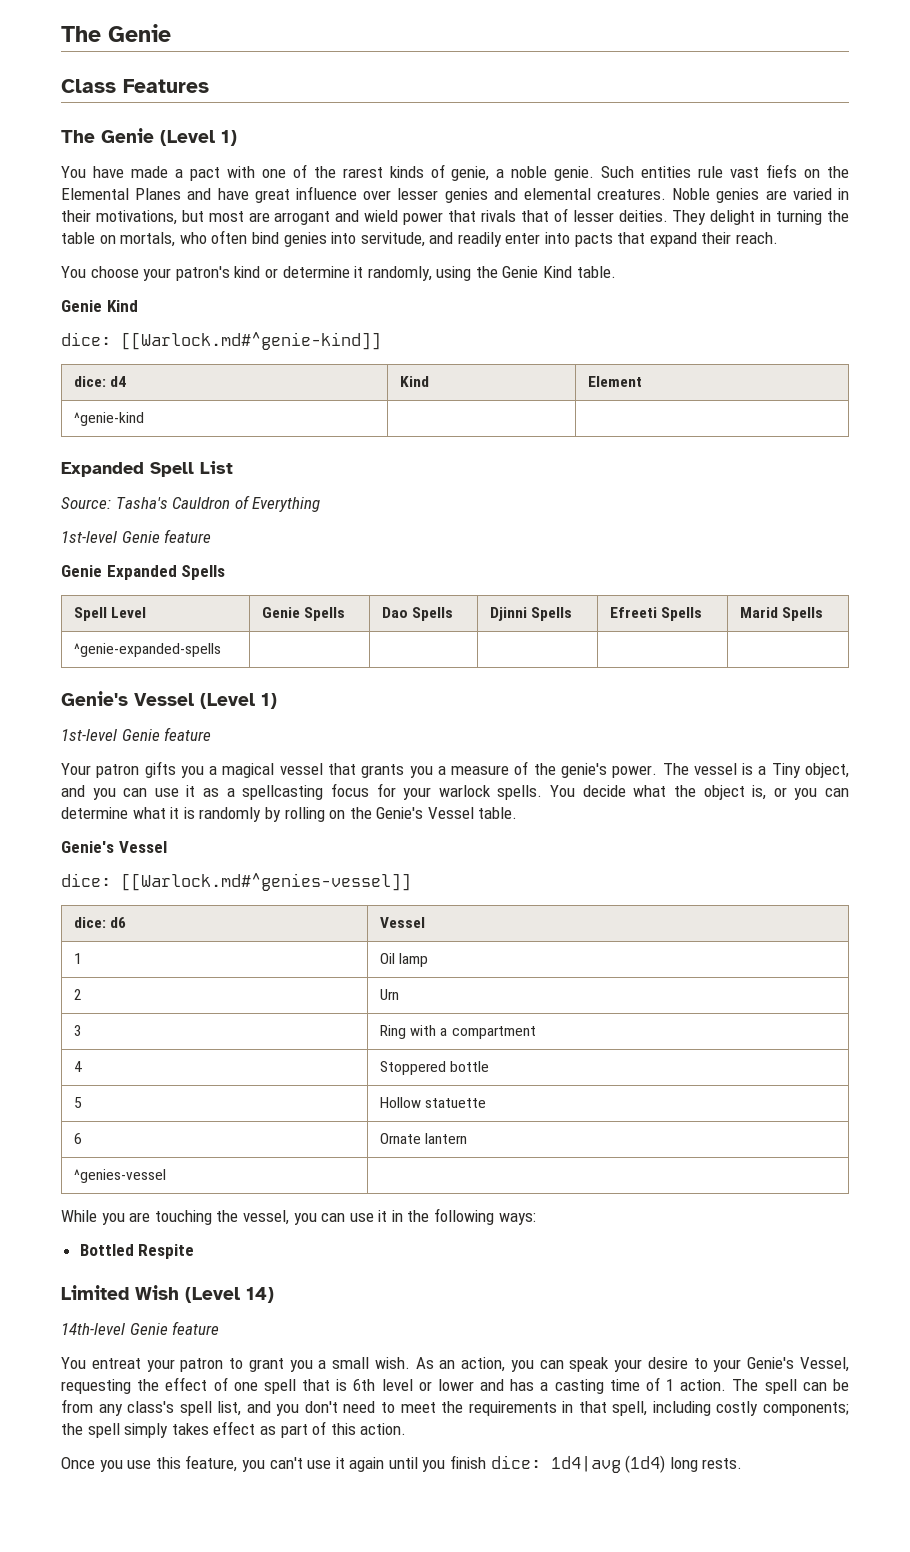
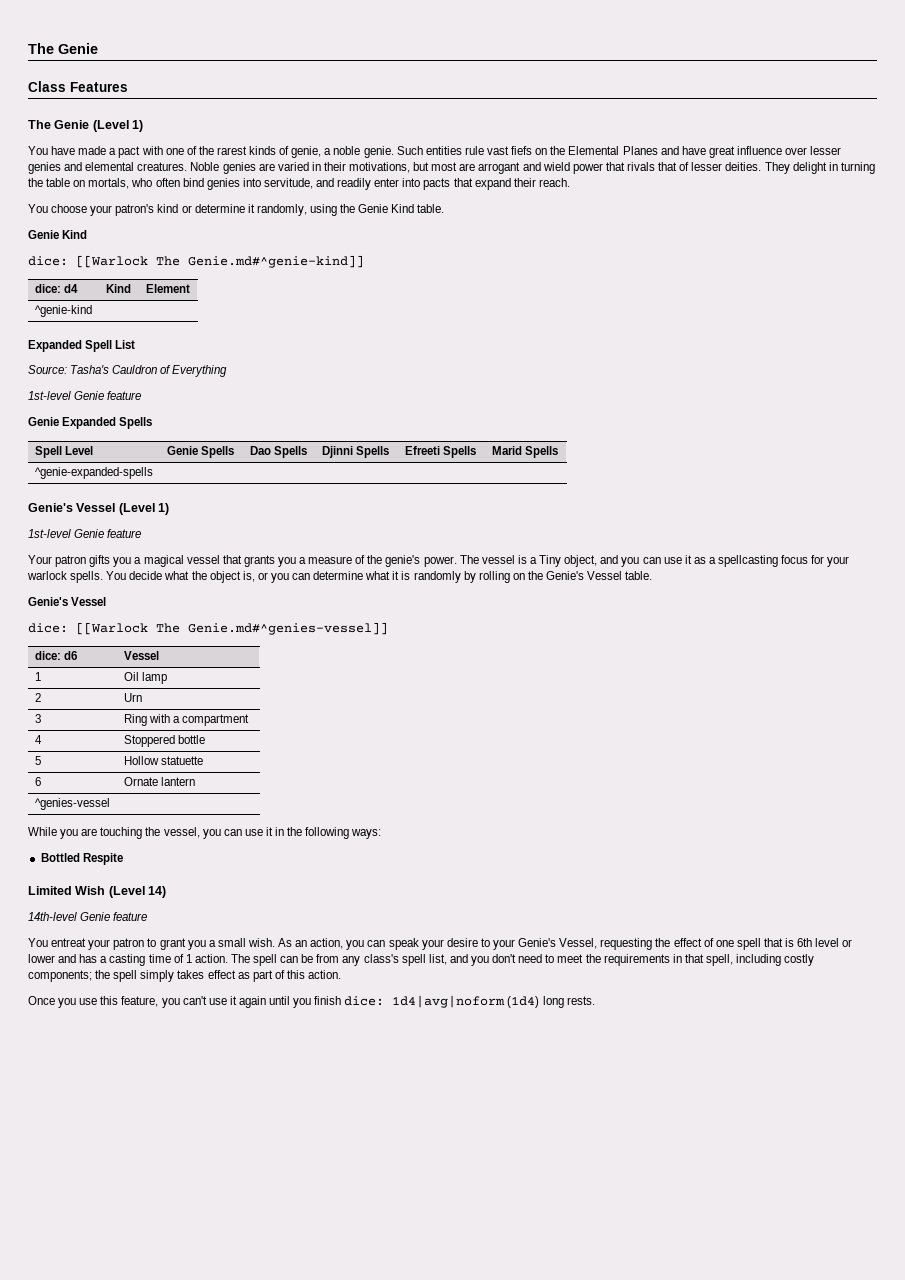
[121,332,381,350] [[Warlock.md#^genie-kind]] -> [76,255,364,268] [[Warlock The Genie.md#^genie-kind]]
[121,873,411,891] [[Warlock.md#^genies-vessel]] -> [76,622,388,635] [[Warlock The Genie.md#^genies-vessel]]
[550,1456,621,1473] 1d4|avg -> [392,995,506,1008] 1d4|avg|noform

